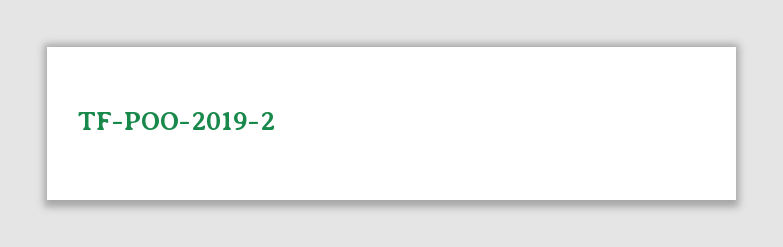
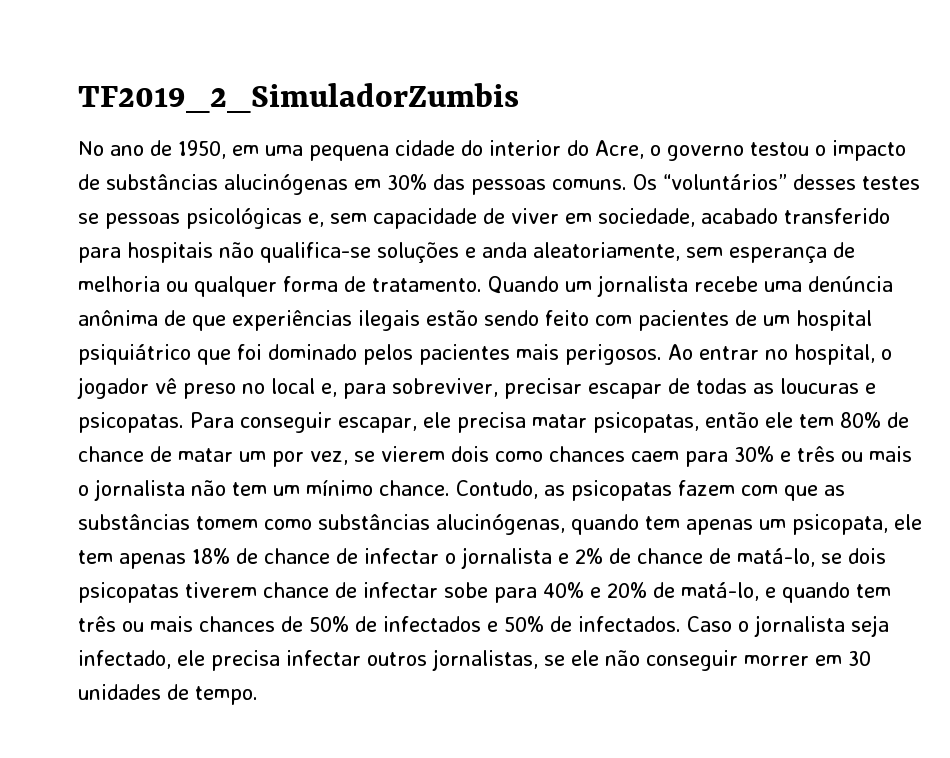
[78,112,275,130] TF-POO-2019-2 -> [78,83,519,113] [78,140,906,161] [78,174,920,195] [78,208,890,229] [78,242,855,263] [78,275,893,297] [78,310,872,331] [78,344,892,365] [77,377,876,399] [78,412,909,433] [78,446,912,467] [78,479,845,501] [78,514,922,535] [78,547,886,569] [78,582,891,603] [78,615,889,637] [78,649,871,671] [78,684,258,705] TF2019_2_SimuladorZumbis // No ano de 1950, em uma pequena cidade do interior do Acre, o governo testou o impacto de substâncias alucinógenas em 30% das pessoas comuns. Os “voluntários” desses testes se pessoas psicológicas e, sem capacidade de viver em sociedade, acabado transferido para hospitais não qualifica-se soluções e anda aleatoriamente, sem esperança de melhoria ou qualquer forma de tratamento. Quando um jornalista recebe uma denúncia anônima de que experiências ilegais estão sendo feito com pacientes de um hospital psiquiátrico que foi dominado pelos pacientes mais perigosos. Ao entrar no hospital, o jogador vê preso no local e, para sobreviver, precisar escapar de todas as loucuras e psicopatas. Para conseguir escapar, ele precisa matar psicopatas, então ele tem 80% de chance de matar um por vez, se vierem dois como chances caem para 30% e três ou mais o jornalista não tem um mínimo chance. Contudo, as psicopatas fazem com que as substâncias tomem como substâncias alucinógenas, quando tem apenas um psicopata, ele tem apenas 18% de chance de infectar o jornalista e 2% de chance de matá-lo, se dois psicopatas tiverem chance de infectar sobe para 40% e 20% de matá-lo, e quando tem três ou mais chances de 50% de infectados e 50% de infectados. Caso o jornalista seja infectado, ele precisa infectar outros jornalistas, se ele não conseguir morrer em 30 unidades de tempo.

